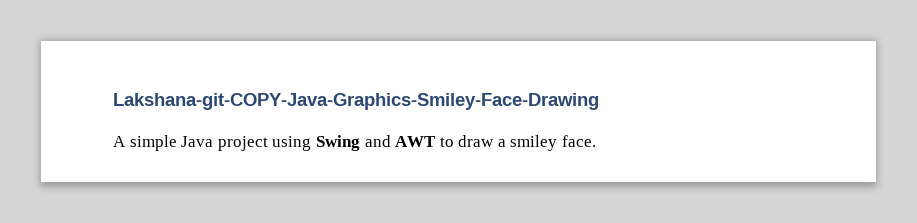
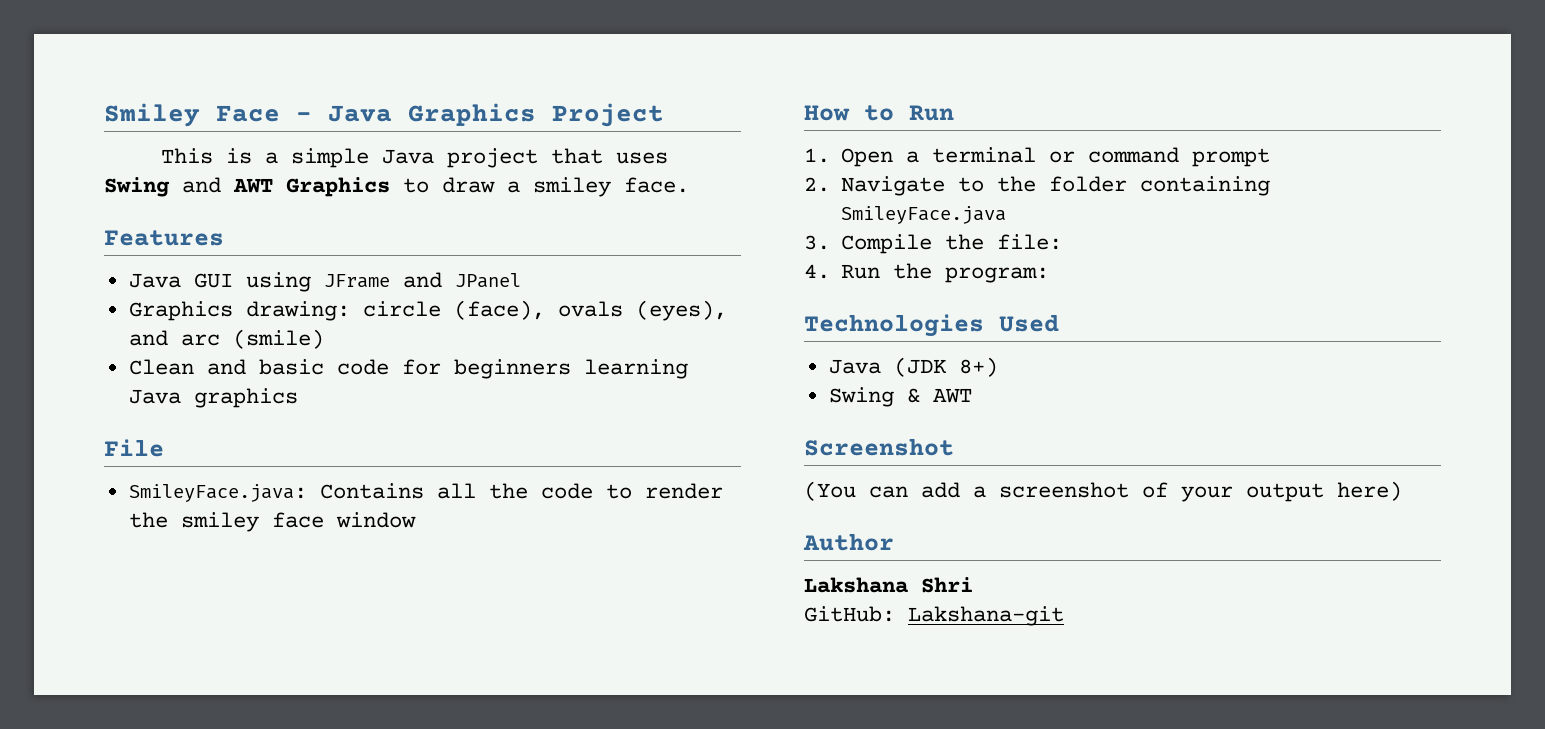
[113,93,599,110] [113,136,126,147] Lakshana-git-COPY-Java-Graphics-Smiley-Face-Drawing // A -> [104,103,664,127] [161,148,279,164] Smiley Face – Java Graphics Project // This is a
[272,136,312,151] using -> [551,148,669,164] that uses
(437, 141) none -> [286,177,390,197] Graphics
(597, 141) none -> [104,230,224,246] [128,272,521,292] [128,300,727,321] [128,329,324,349] [128,359,688,379] [128,388,298,408] [104,439,164,457] [128,483,723,502] [128,512,416,532] [804,105,954,121] [804,147,1271,167] [804,176,1271,196] [841,206,1007,224] [804,234,1063,254] [804,263,1050,283] [804,314,1059,337] [828,357,998,377] [828,387,972,407] [804,438,954,456] [804,481,1402,502] [803,533,894,551] [804,577,973,593] [804,606,1064,626] // Features // Java GUI using JFrame and JPanel // Graphics drawing: circle (face), ovals (eyes), and arc (smile) // Clean and basic code for beginners learning Java graphics // File // SmileyFace.java: Contains all the code to render the smiley face window // How to Run // 1. Open a terminal or command prompt // 2. Navigate to the folder containing SmileyFace.java // 3. Compile the file: // 4. Run the program: // Technologies Used // Java (JDK 8+) // Swing & AWT // Screenshot // (You can add a screenshot of your output here) // Author // Lakshana Shri // GitHub: Lakshana-git

